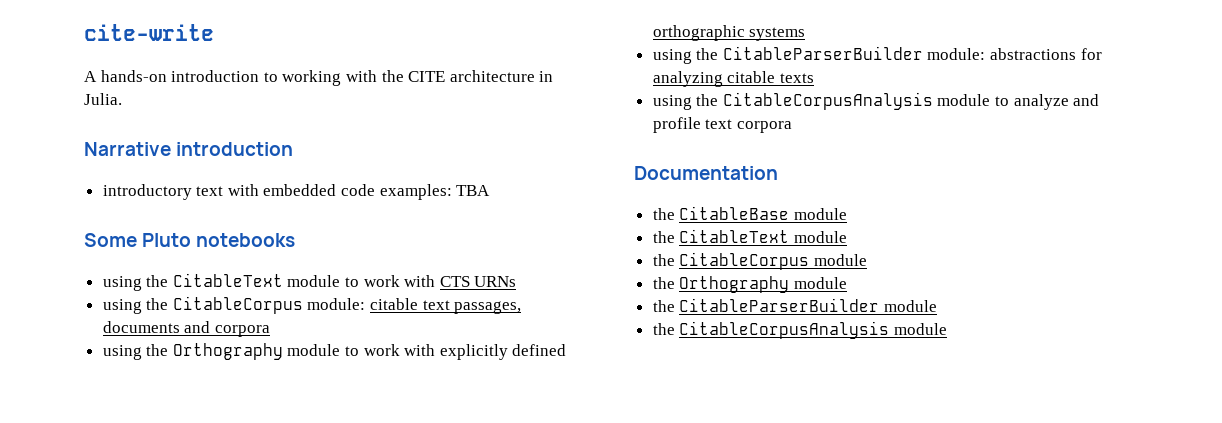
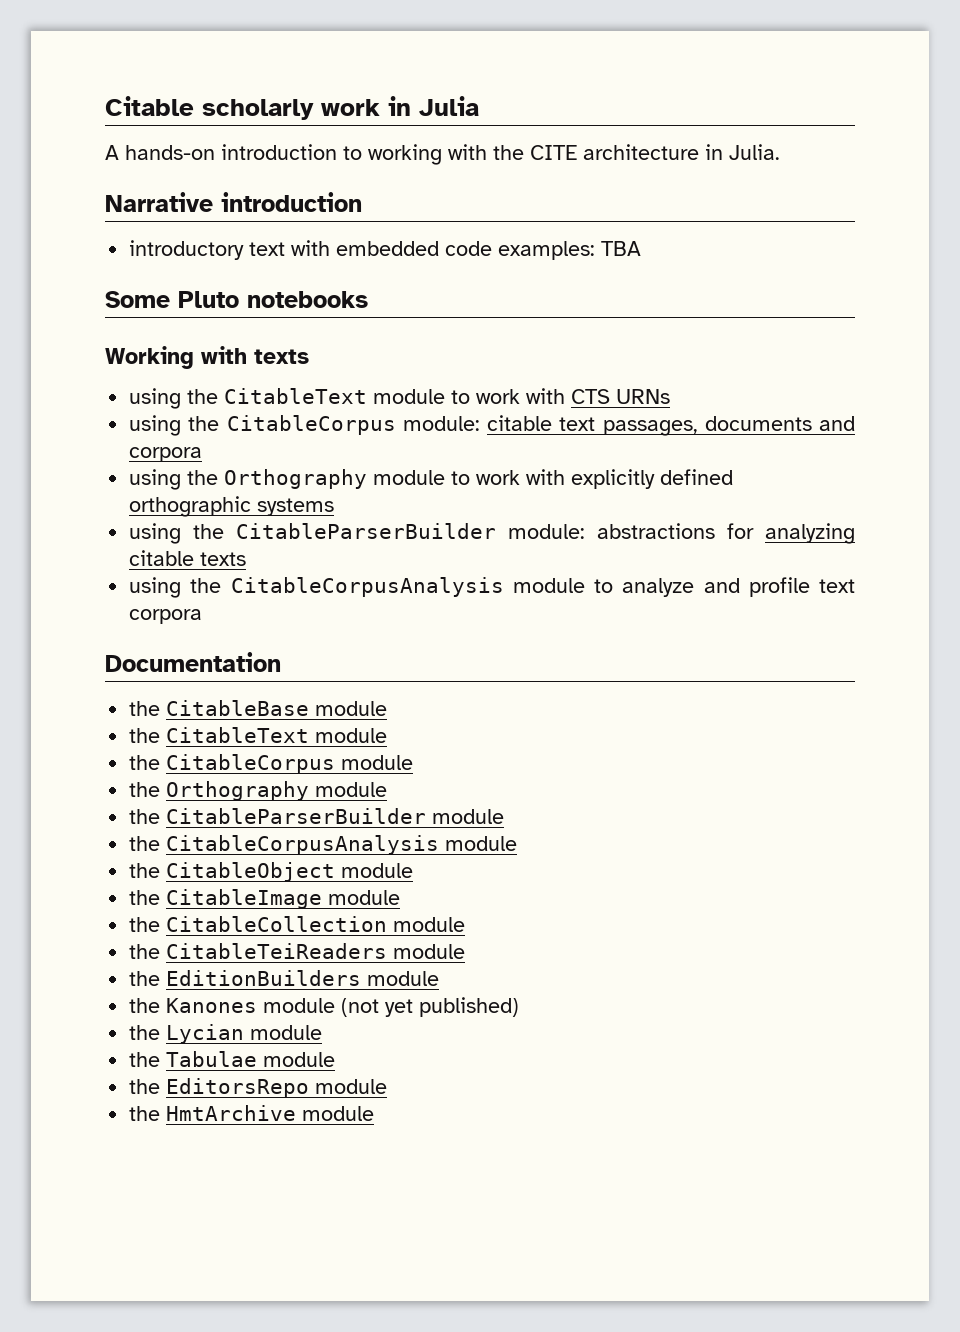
[84,24,214,41] cite-write -> [105,96,479,120] Citable scholarly work in Julia
(296, 240) none -> [105,346,309,369] // Working with texts
(947, 329) none -> [129,862,414,882] [129,889,401,909] [129,916,466,932] [129,943,466,959] [129,970,440,986] [129,997,520,1017] [129,1024,323,1044] [129,1051,336,1067] [129,1078,388,1098] [129,1105,375,1121] // the CitableObject module // the CitableImage module // the CitableCollection module // the CitableTeiReaders module // the EditionBuilders module // the Kanones module (not yet published) // the Lycian module // the Tabulae module // the EditorsRepo module // the HmtArchive module

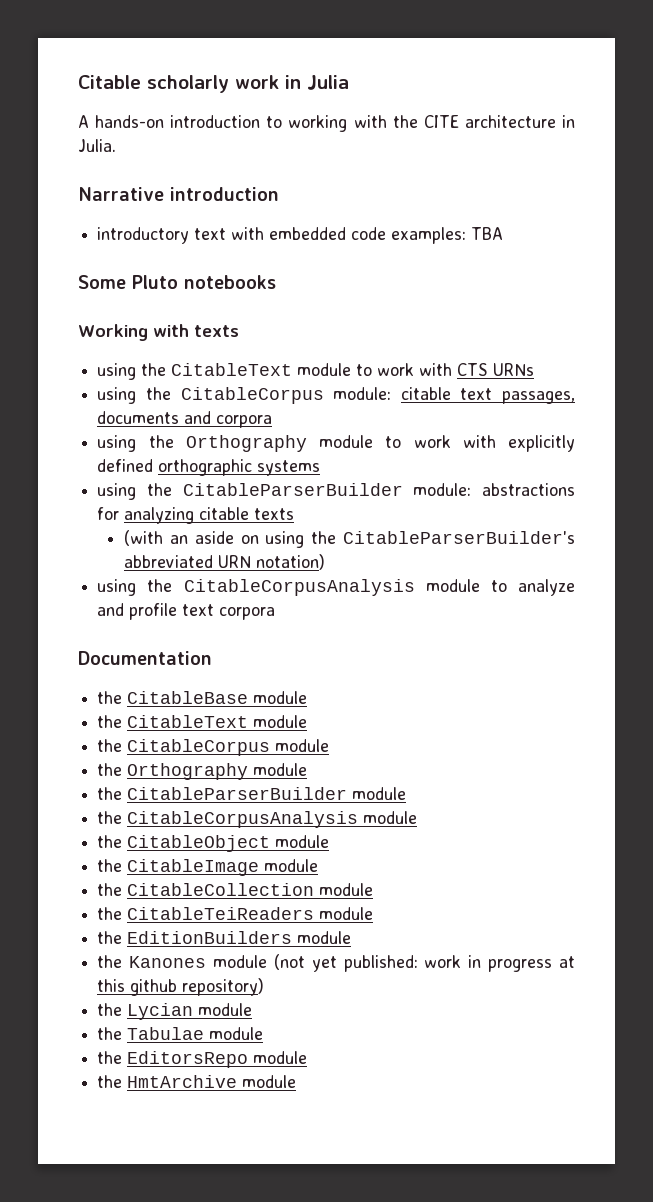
(247, 559) none -> [123,530,575,548] [123,554,325,570] // (with an aside on using the CitableParserBuilder's abbreviated URN notation)
[419,997,520,1017] published) -> [343,955,575,972] [97,978,265,996] published: work in progress at this github repository)

